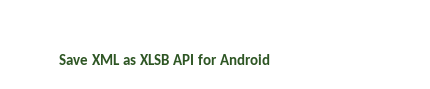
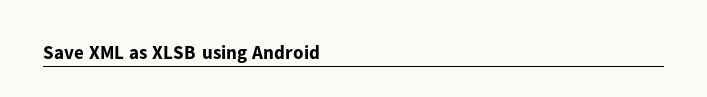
[173,54,218,65] API for -> [201,45,247,63] using

